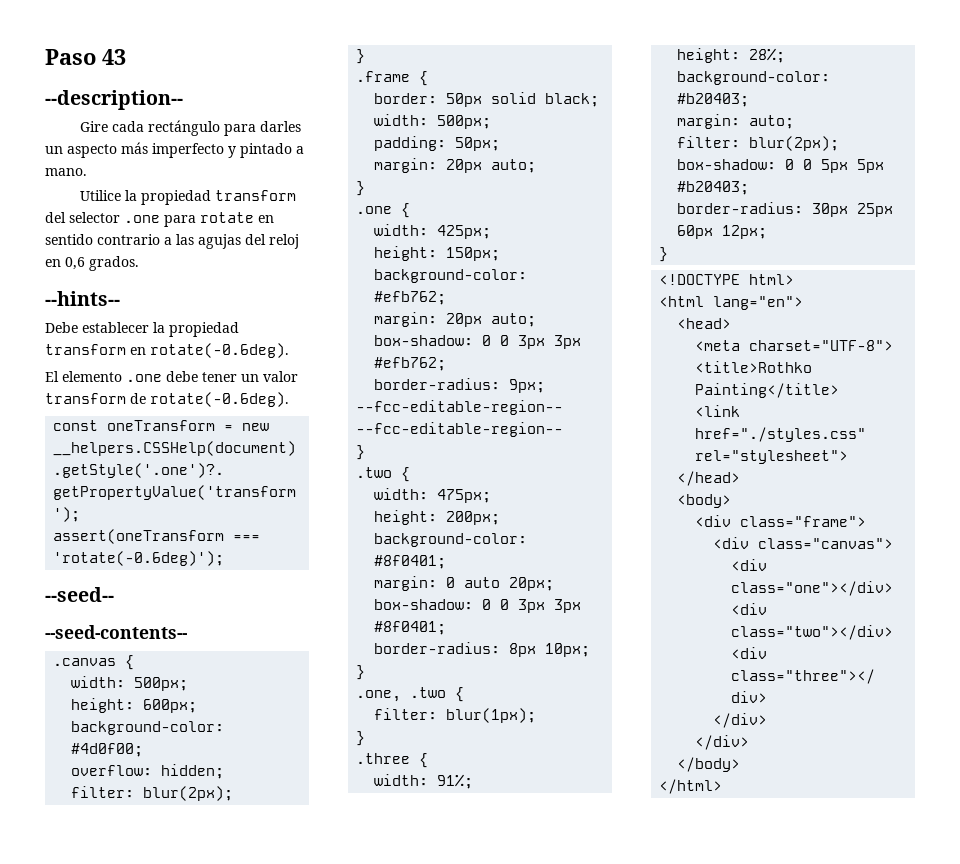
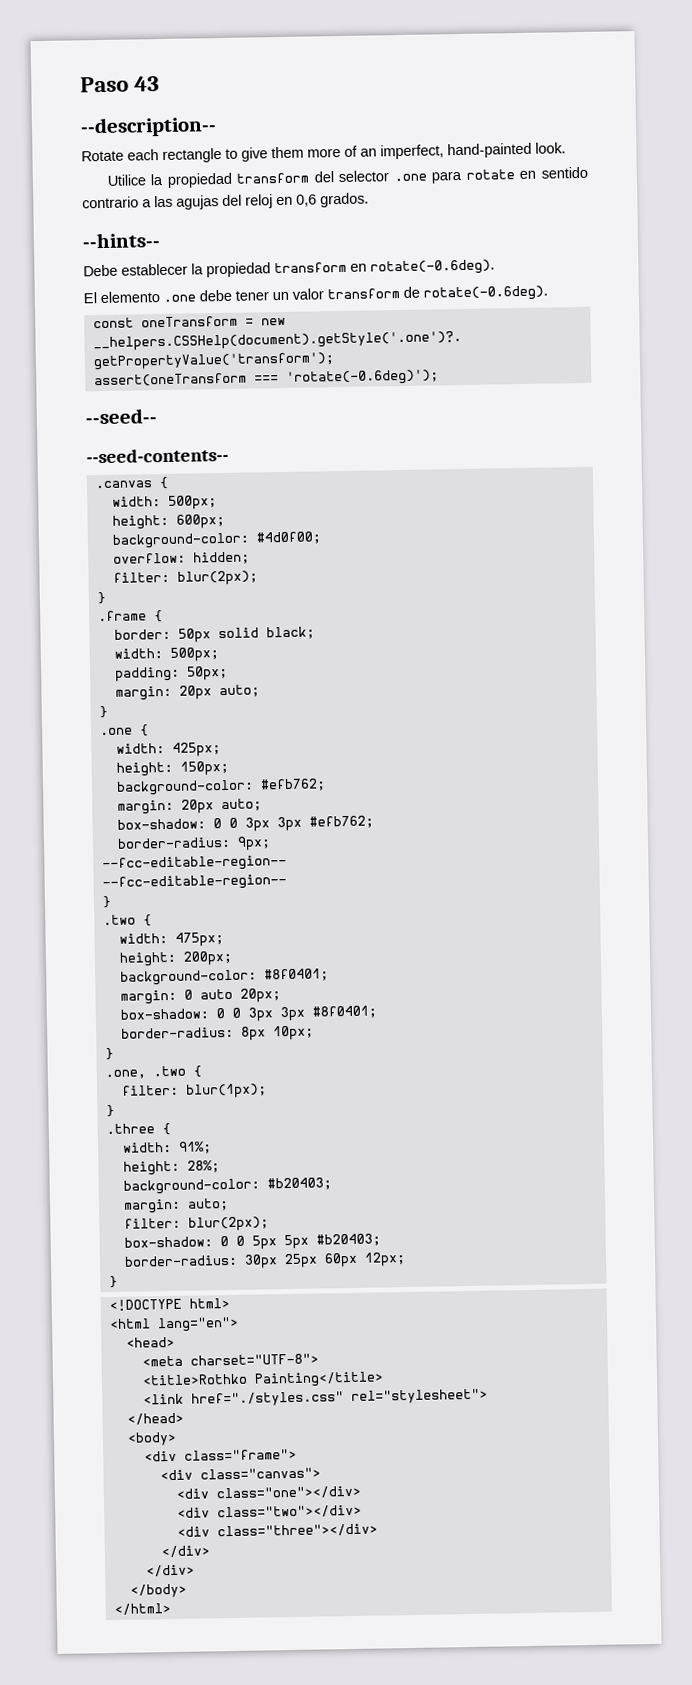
[79,120,301,136] [45,142,304,158] [45,168,87,176] Gire cada rectángulo para darles un aspecto más imperfecto y pintado a mano. -> [81,142,566,163] Rotate each rectangle to give them more of an imperfect, hand-painted look.

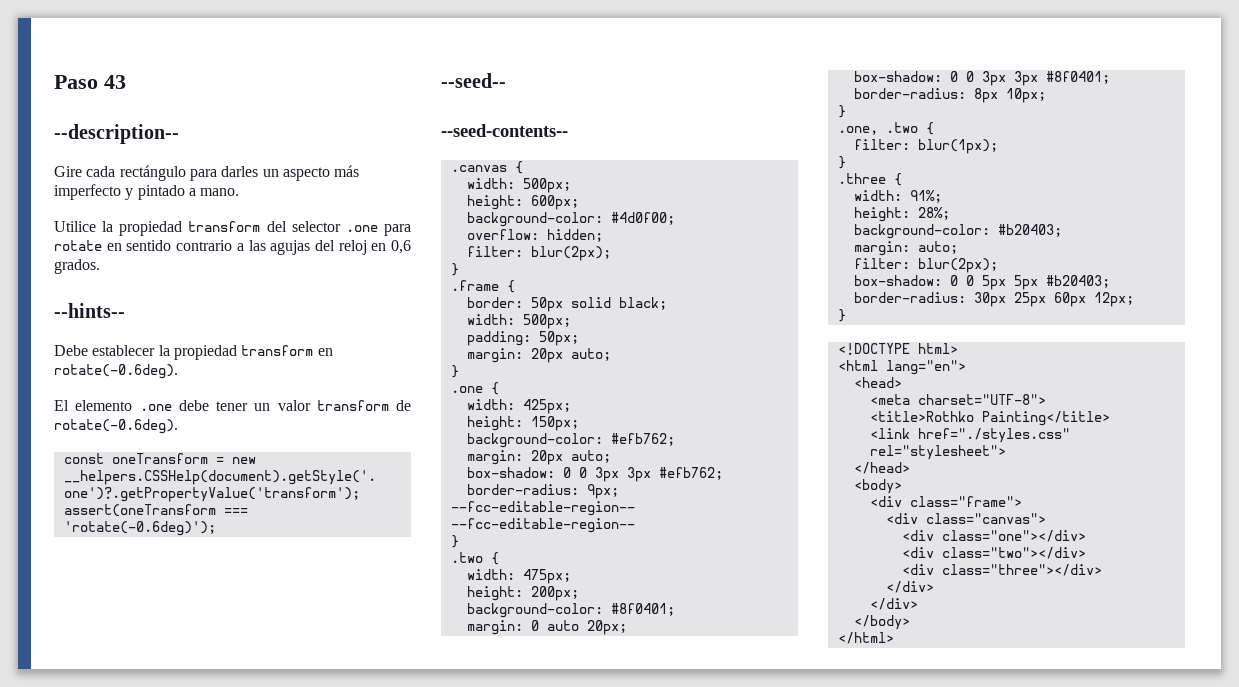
[81,142,566,163] Rotate each rectangle to give them more of an imperfect, hand-painted look. -> [54,165,360,181] [54,184,240,200] Gire cada rectángulo para darles un aspecto más imperfecto y pintado a mano.

